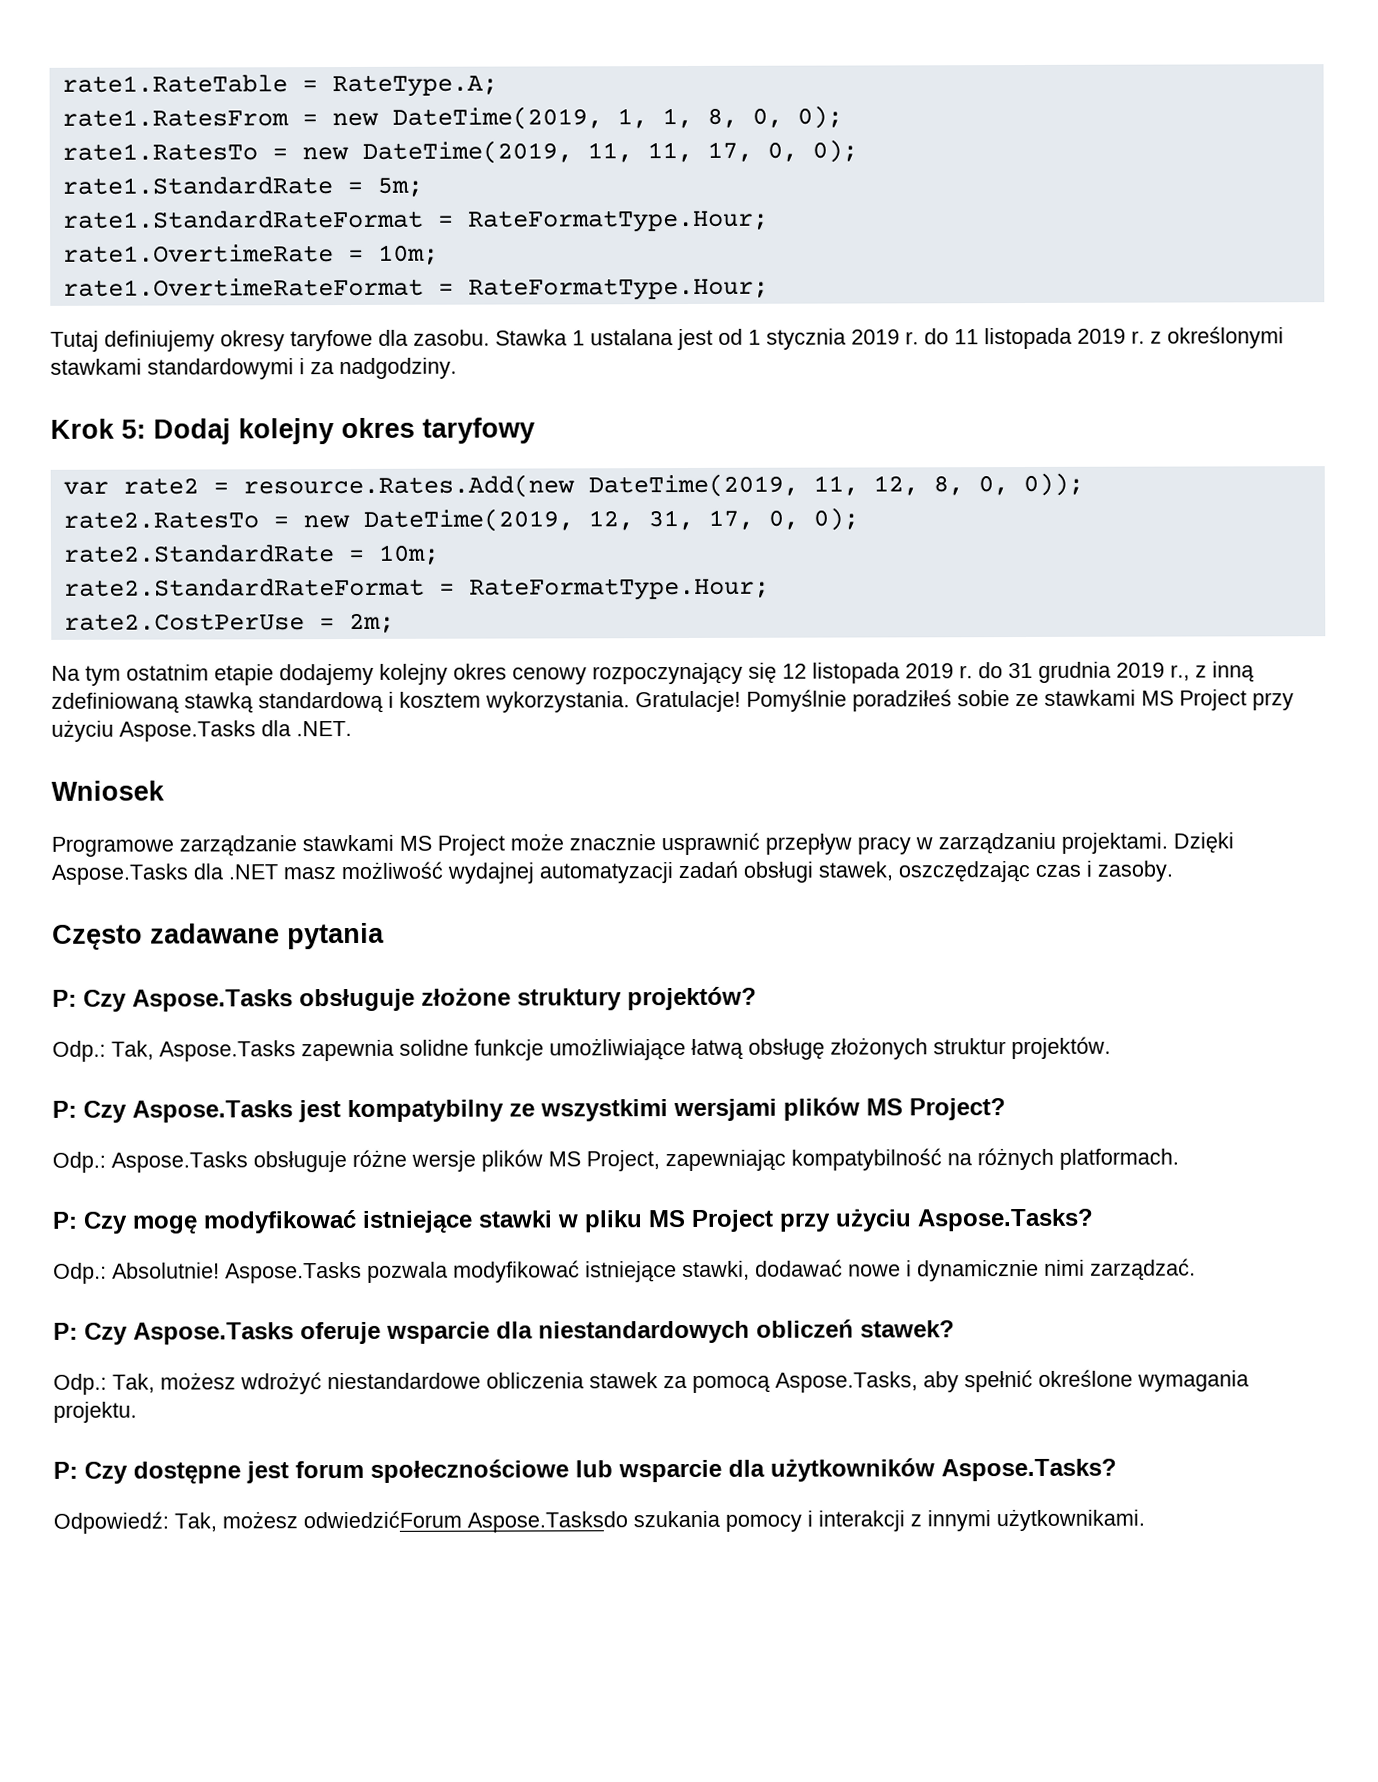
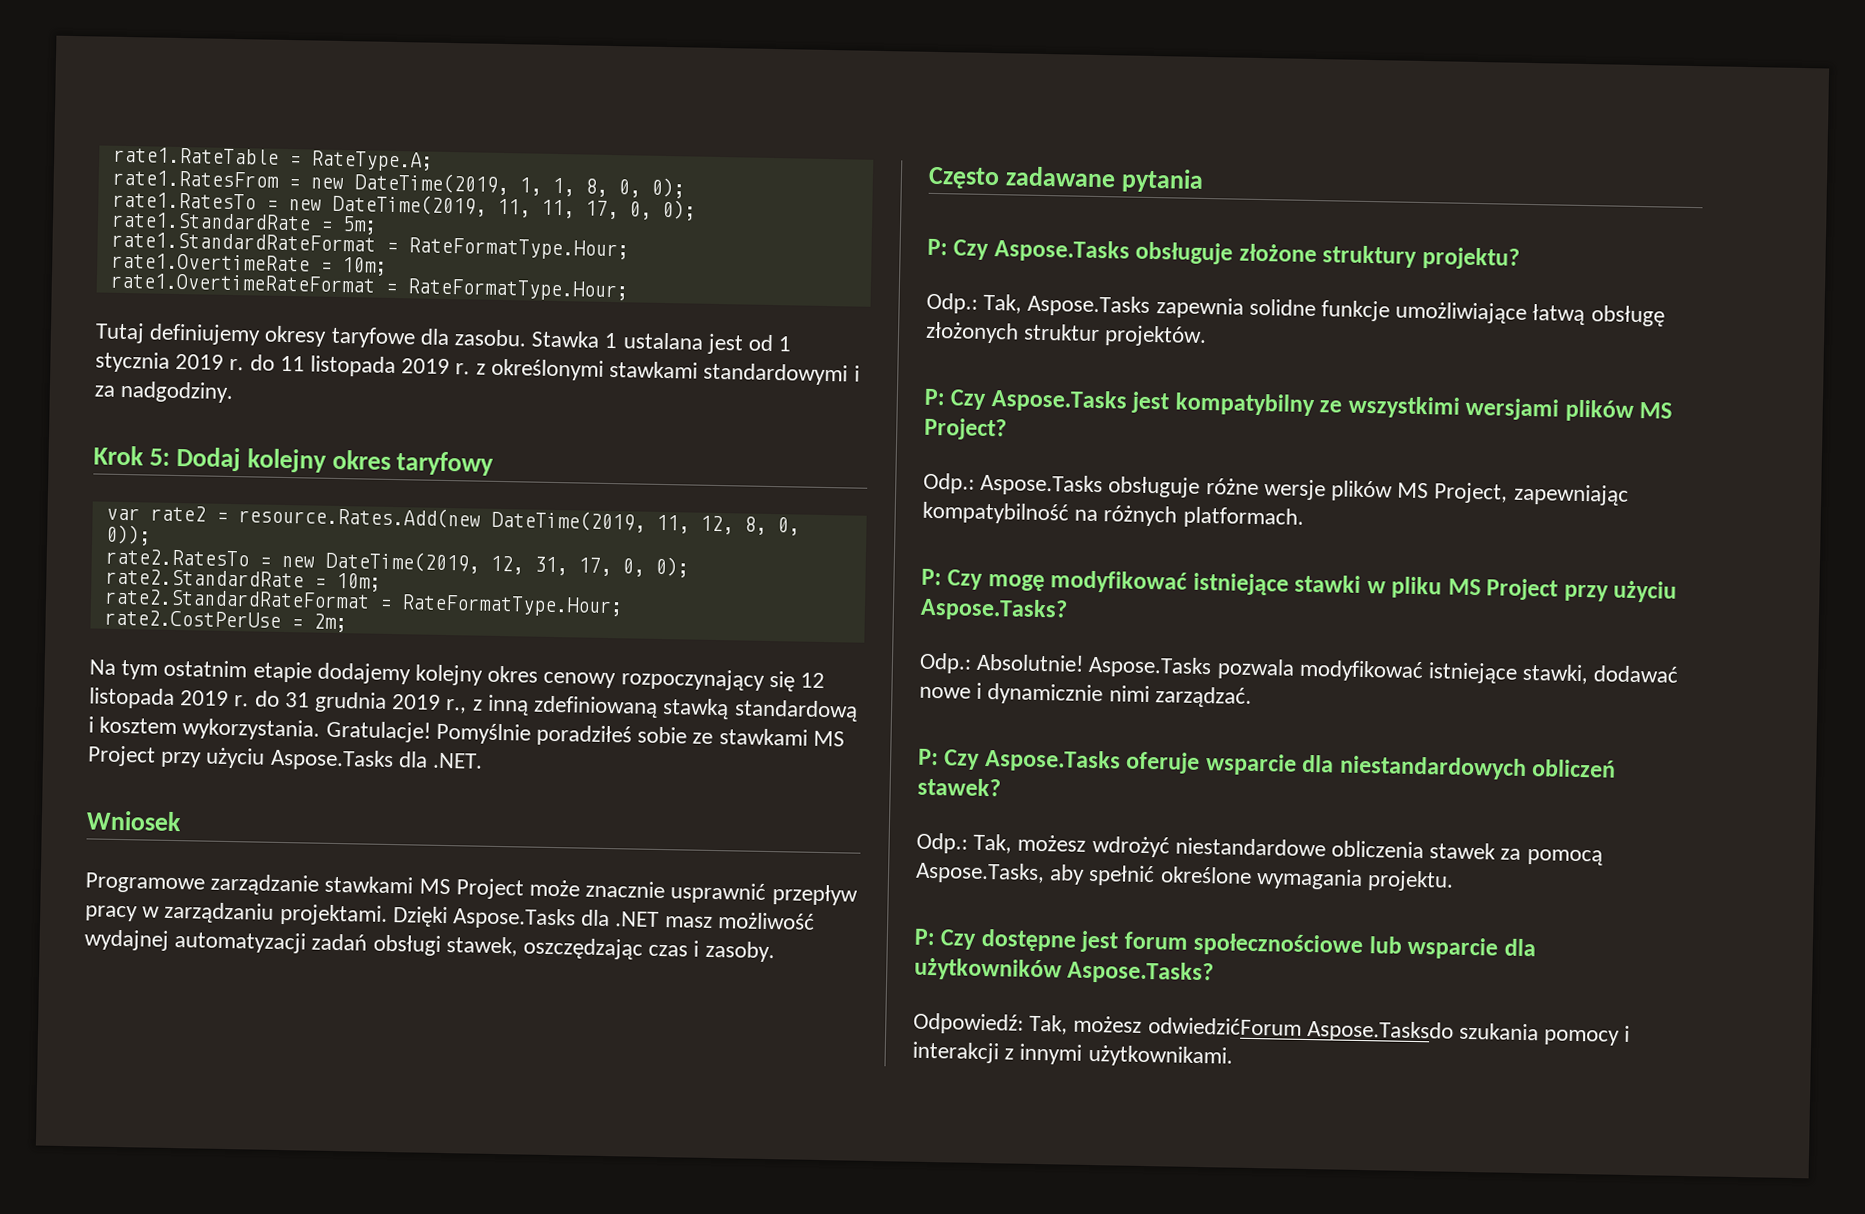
[627,986,757,1011] projektów? -> [1421,246,1520,270] projektu?

